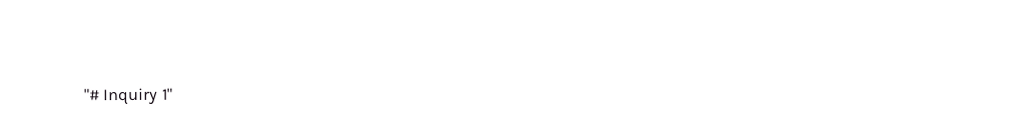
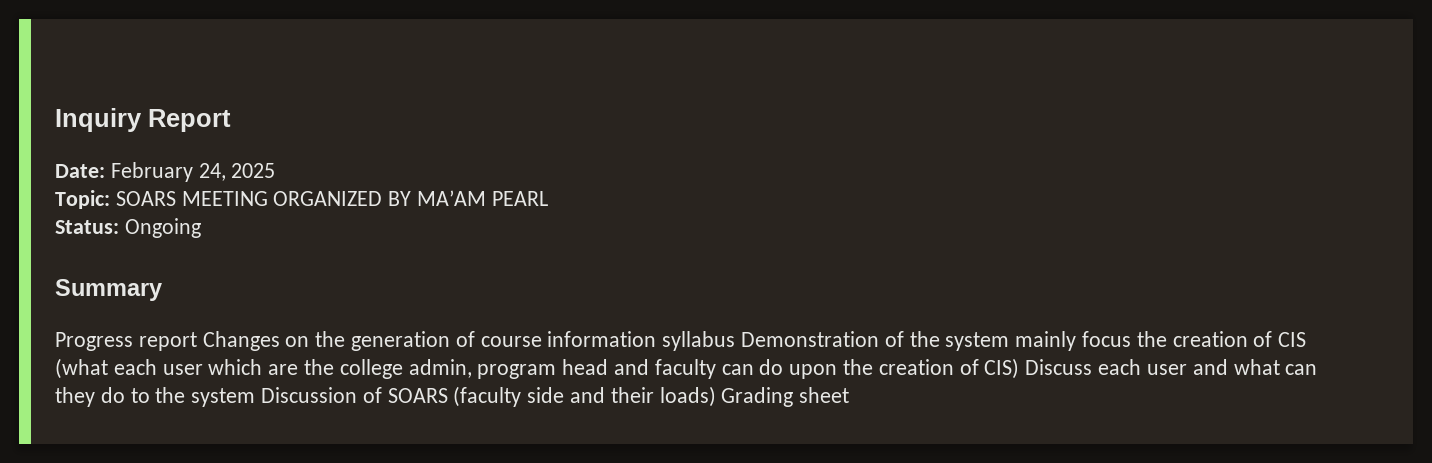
[84,87,173,106] "# Inquiry 1" -> [55,108,231,132] [55,162,276,182] [55,190,548,209] [55,218,201,238] [55,279,162,301] [55,331,1307,351] [55,358,1318,379] [55,386,850,407] Inquiry Report // Date: February 24, 2025 // Topic: SOARS MEETING ORGANIZED BY MA’AM PEARL // Status: Ongoing // Summary // Progress report Changes on the generation of course information syllabus Demonstration of the system mainly focus the creation of CIS (what each user which are the college admin, program head and faculty can do upon the creation of CIS) Discuss each user and what can they do to the system Discussion of SOARS (faculty side and their loads) Grading sheet

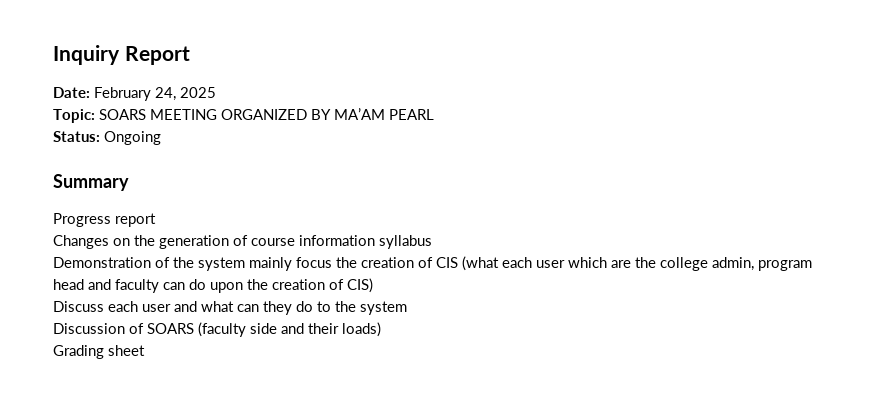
(197, 341) none -> (156, 220) //
(736, 341) none -> (432, 242) //
(1020, 368) none -> (373, 285) //
(256, 397) none -> (407, 308) //
(716, 396) none -> (381, 329) //

